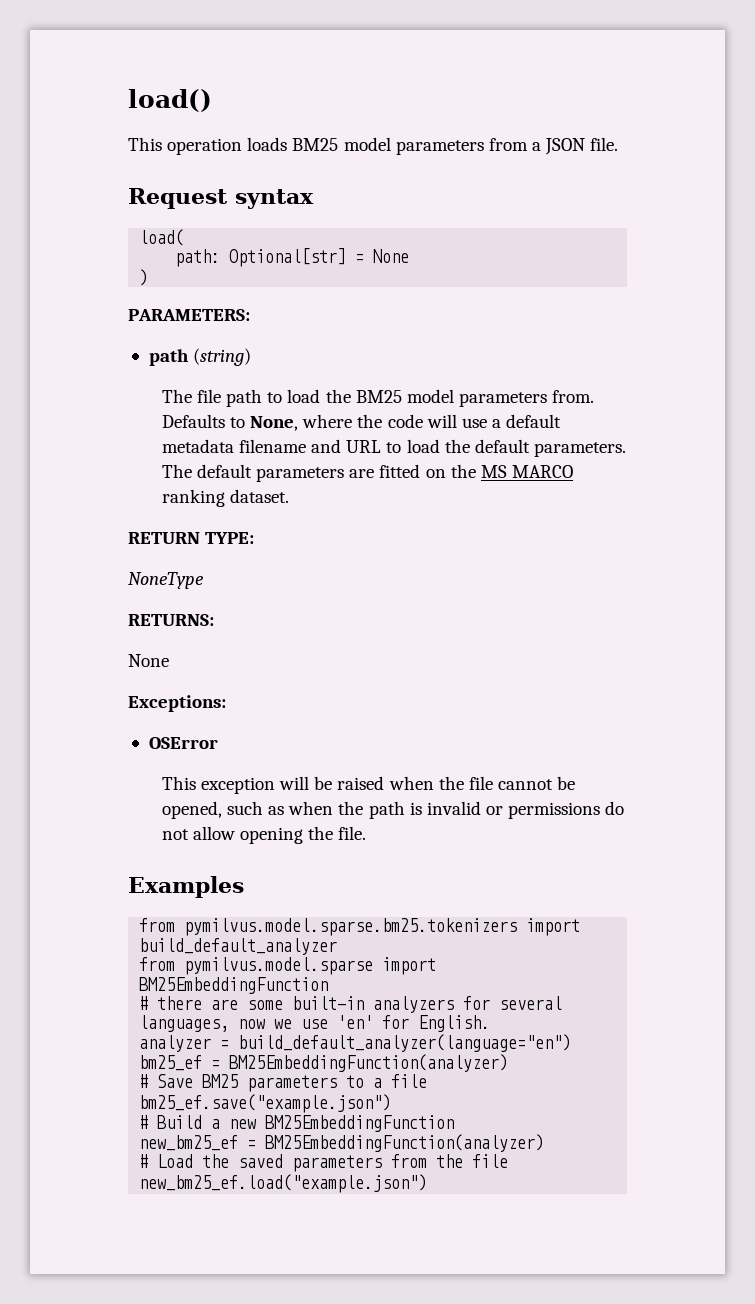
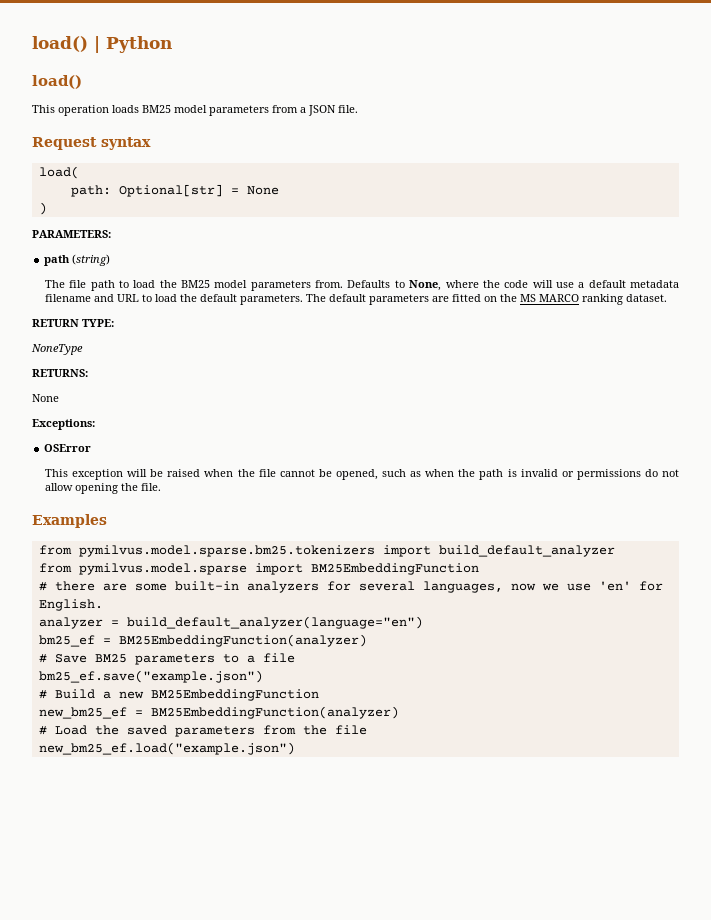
[128,89,212,112] load() -> [32,36,172,53] [32,75,82,89] load() | Python // load()

